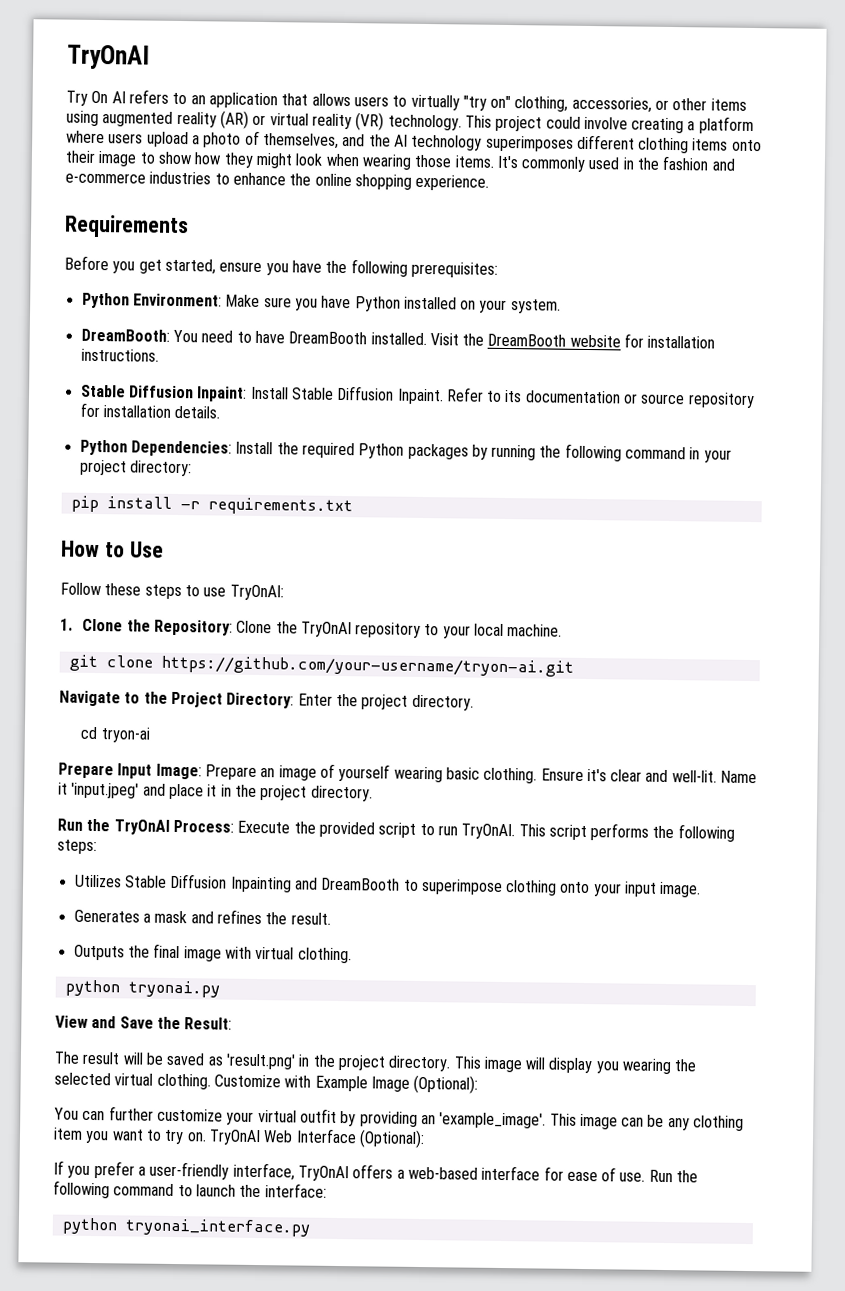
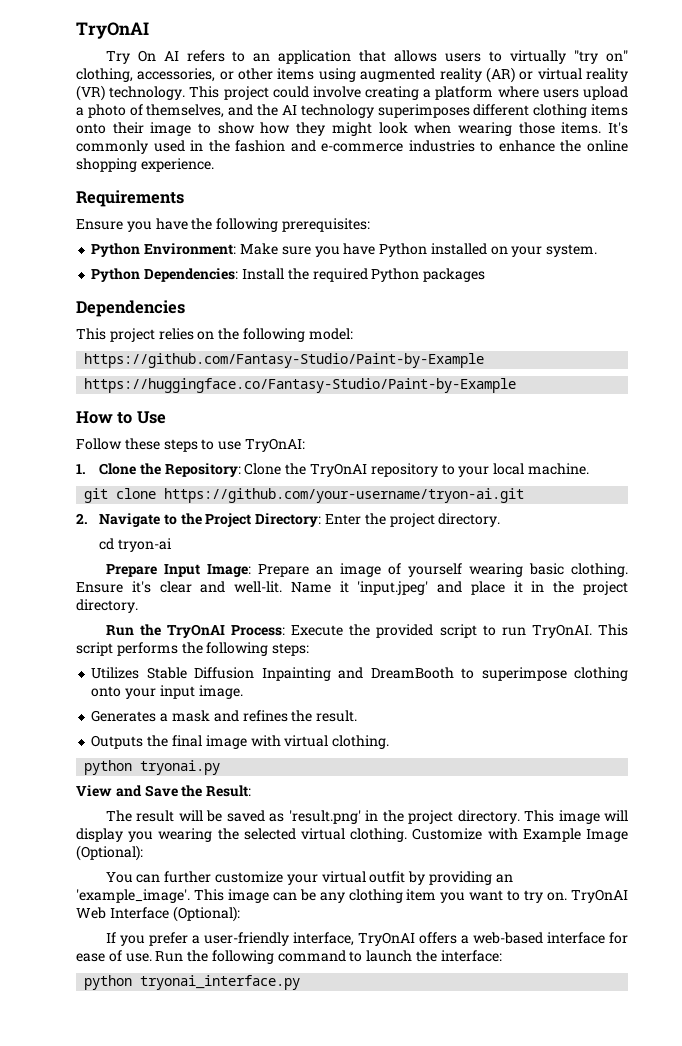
[64,255,263,275] Before you get started, ensure -> [76,219,123,230] Ensure
[80,328,716,349] [80,348,159,362] [80,384,755,409] [79,402,221,419] // DreamBooth: You need to have DreamBooth installed. Visit the DreamBooth website for installation instructions. // Stable Diffusion Inpaint: Install Stable Diffusion Inpaint. Refer to its documentation or source repository for installation details. -> (598, 250) none
[471,443,732,463] [79,459,192,477] [70,495,353,516] by running the following command in your project directory: // pip install -r requirements.txt -> [76,300,185,317] [76,328,353,342] [84,353,485,368] [84,378,517,393] // Dependencies // This project relies on the following model: // https://github.com/Fantasy-Studio/Paint-by-Example // https://huggingface.co/Fantasy-Studio/Paint-by-Example
(574, 666) none -> [76,513,88,524] 2.

